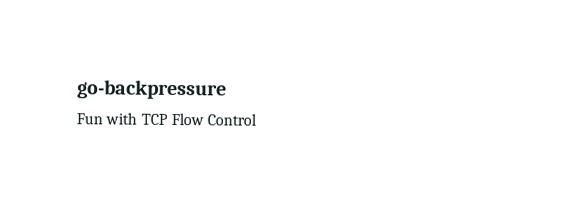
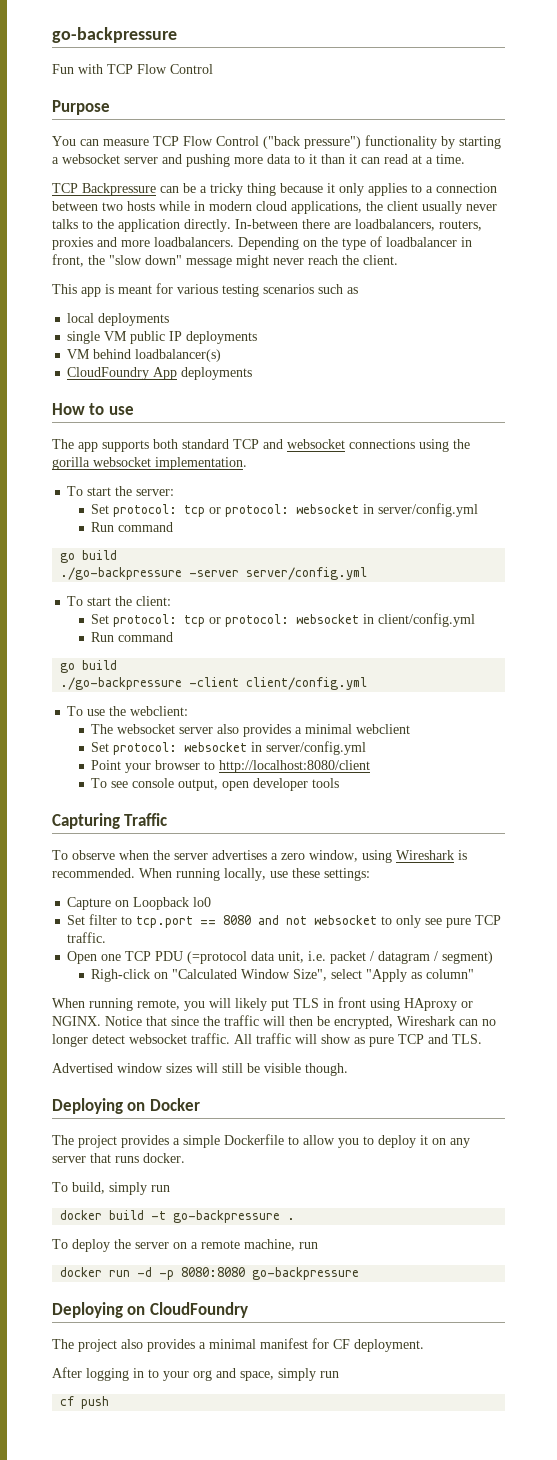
(258, 119) none -> [52,100,110,115] [52,135,501,149] [52,154,465,167] [52,183,497,196] [52,201,497,214] [52,219,482,232] [52,236,472,250] [52,254,398,268] [52,283,358,297] [67,313,170,326] [67,331,258,344] [67,349,222,362] [67,367,253,380] [52,403,134,415] [52,439,470,452] [52,457,247,470] [67,486,175,496] [91,503,479,517] [91,522,174,532] [60,550,118,563] [60,567,368,580] [67,596,172,606] [91,613,476,627] [91,632,174,642] [60,660,118,673] [60,677,368,690] [67,706,189,716] [91,724,411,737] [91,741,367,755] [91,760,371,773] [91,778,340,791] [52,813,168,829] [52,850,467,863] [52,868,370,881] [67,897,212,910] [67,914,502,928] [67,932,107,943] [67,951,494,964] [91,969,475,982] [52,997,473,1011] [52,1015,496,1029] [52,1033,482,1047] [52,1063,348,1076] [52,1098,200,1114] [52,1134,470,1148] [52,1153,185,1163] [52,1182,170,1195] [60,1210,296,1223] [52,1239,318,1252] [60,1267,360,1280] [52,1302,248,1318] [52,1338,424,1352] [52,1367,339,1381] [60,1396,110,1409] // Purpose // You can measure TCP Flow Control ("back pressure") functionality by starting a websocket server and pushing more data to it than it can read at a time. // TCP Backpressure can be a tricky thing because it only applies to a connection between two hosts while in modern cloud applications, the client usually never talks to the application directly. In-between there are loadbalancers, routers, proxies and more loadbalancers. Depending on the type of loadbalancer in front, the "slow down" message might never reach the client. // This app is meant for various testing scenarios such as // local deployments // single VM public IP deployments // VM behind loadbalancer(s) // CloudFoundry App deployments // How to use // The app supports both standard TCP and websocket connections using the gorilla websocket implementation. // To start the server: // Set protocol: tcp or protocol: websocket in server/config.yml // Run command // go build // ./go-backpressure -server server/config.yml // To start the client: // Set protocol: tcp or protocol: websocket in client/config.yml // Run command // go build // ./go-backpressure -client client/config.yml // To use the webclient: // The websocket server also provides a minimal webclient // Set protocol: websocket in server/config.yml // Point your browser to http://localhost:8080/client // To see console output, open developer tools // Capturing Traffic // To observe when the server advertises a zero window, using Wireshark is recommended. When running locally, use these settings: // Capture on Loopback lo0 // Set filter to tcp.port == 8080 and not websocket to only see pure TCP traffic. // Open one TCP PDU (=protocol data unit, i.e. packet / datagram / segment) // Righ-click on "Calculated Window Size", select "Apply as column" // When running remote, you will likely put TLS in front using HAproxy or NGINX. Notice that since the traffic will then be encrypted, Wireshark can no longer detect websocket traffic. All traffic will show as pure TCP and TLS. // Advertised window sizes will still be visible though. // Deploying on Docker // The project provides a simple Dockerfile to allow you to deploy it on any server that runs docker. // To build, simply run // docker build -t go-backpressure . // To deploy the server on a remote machine, run // docker run -d -p 8080:8080 go-backpressure // Deploying on CloudFoundry // The project also provides a minimal manifest for CF deployment. // After logging in to your org and space, simply run // cf push

